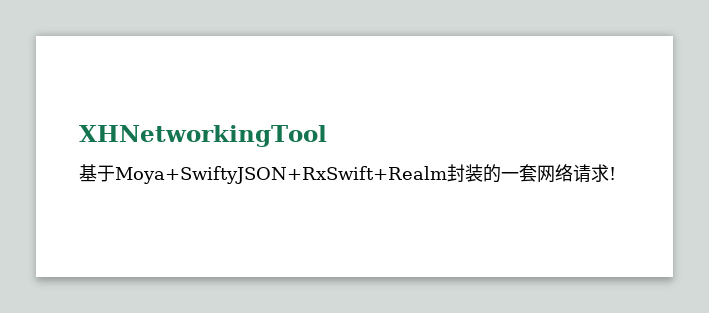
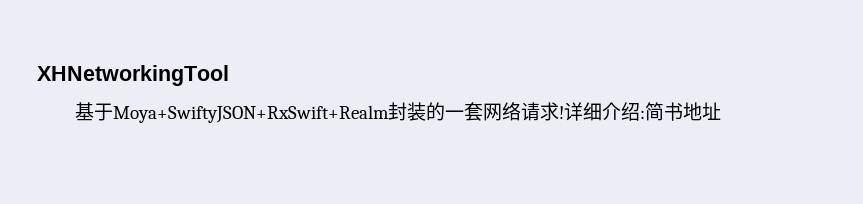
(616, 173) none -> [564,102,722,121] 详细介绍:简书地址

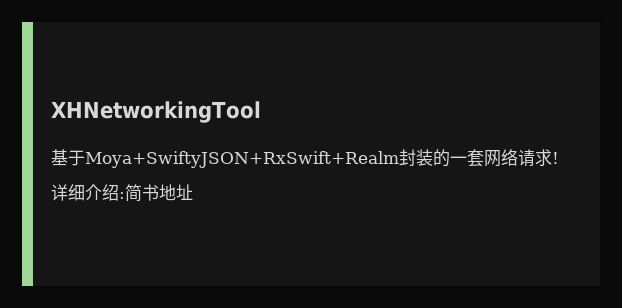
(565, 112) none -> (559, 158) //

